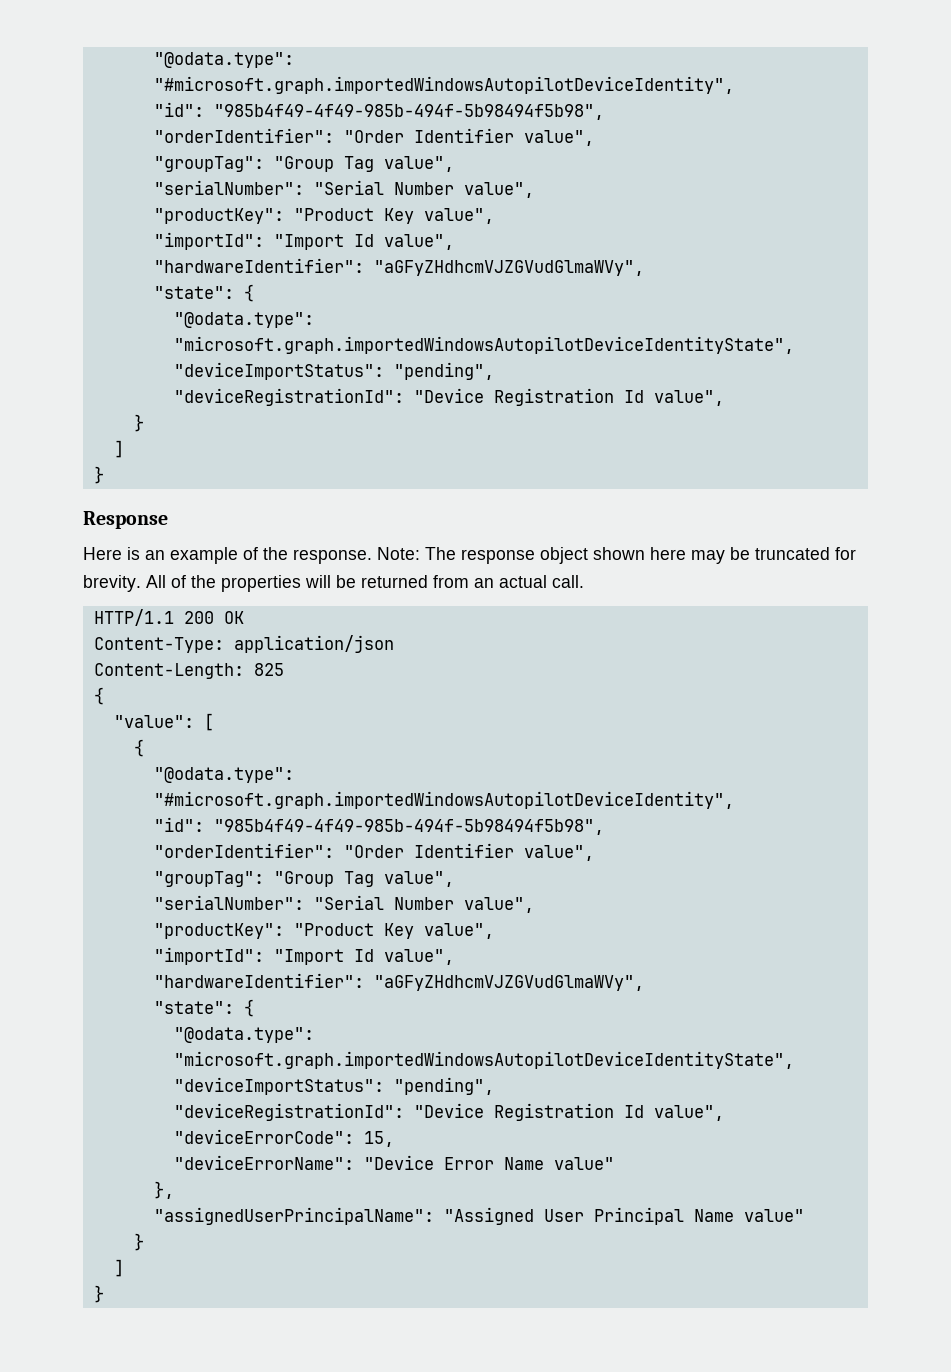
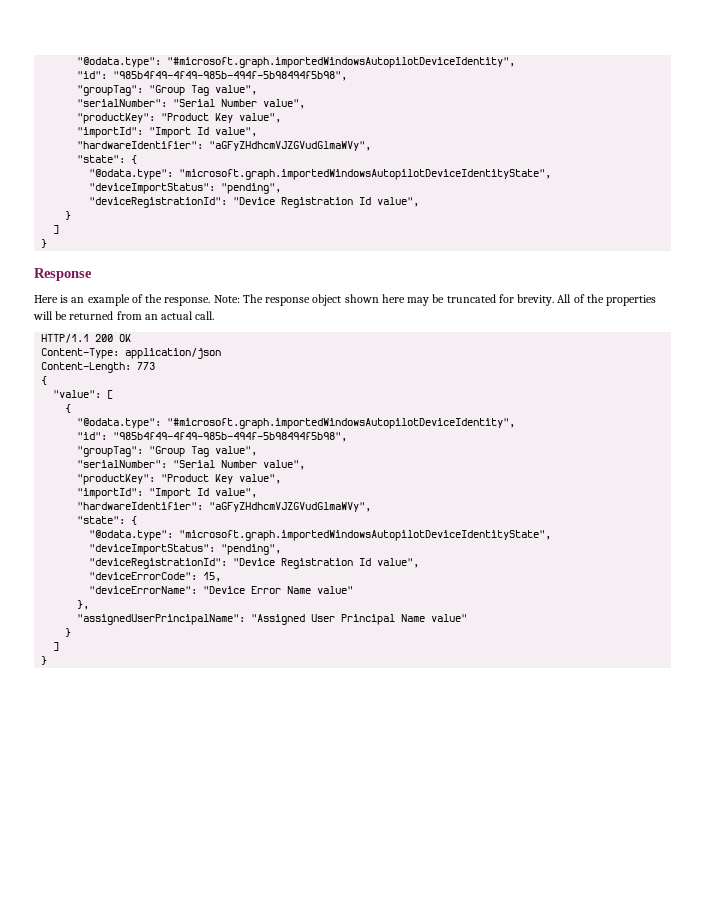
[153,52,294,68] [153,76,734,94] [153,102,604,120] [153,128,594,146] "@odata.type": "#microsoft.graph.importedWindowsAutopilotDeviceIdentity", // "id": "985b4f49-4f49-985b-494f-5b98494f5b98", // "orderIdentifier": "Order Identifier value", -> [77,57,516,68] [77,71,348,81] "@odata.type": "#microsoft.graph.importedWindowsAutopilotDeviceIdentity", // "id": "985b4f49-4f49-985b-494f-5b98494f5b98",
[253,663,284,676] 825 -> [137,362,156,370] 773
[153,843,594,861] // "orderIdentifier": "Order Identifier value", -> (348, 437) none

